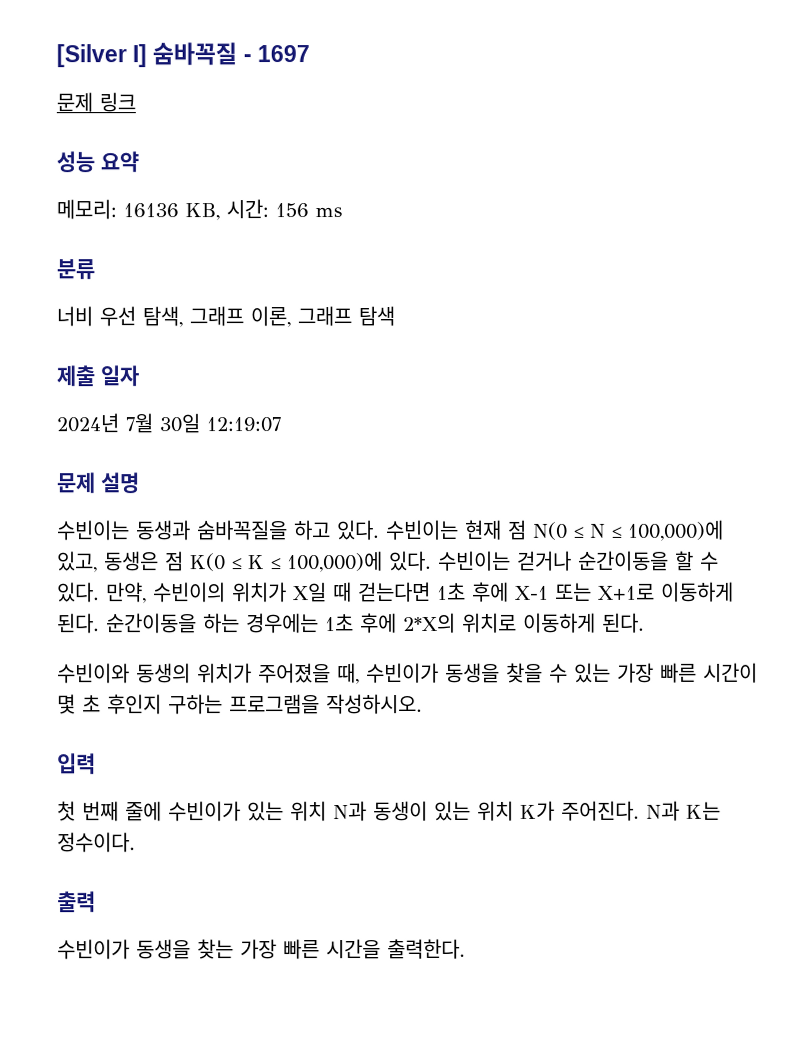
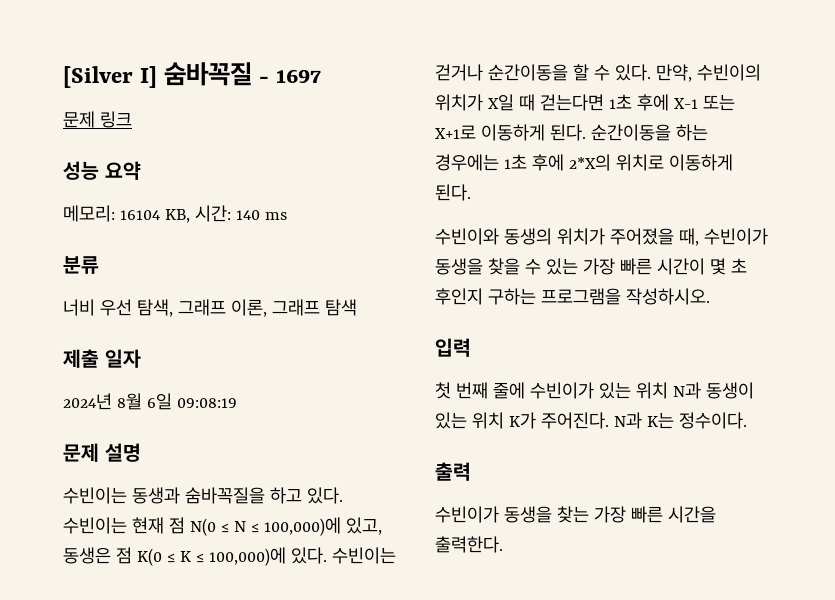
[123,203,179,218] 16136 -> [119,210,160,220] 16104
[275,203,309,218] 156 -> [235,210,260,220] 140
[125,413,281,434] 7월 30일 12:19:07 -> [116,393,237,410] 8월 6일 09:08:19

